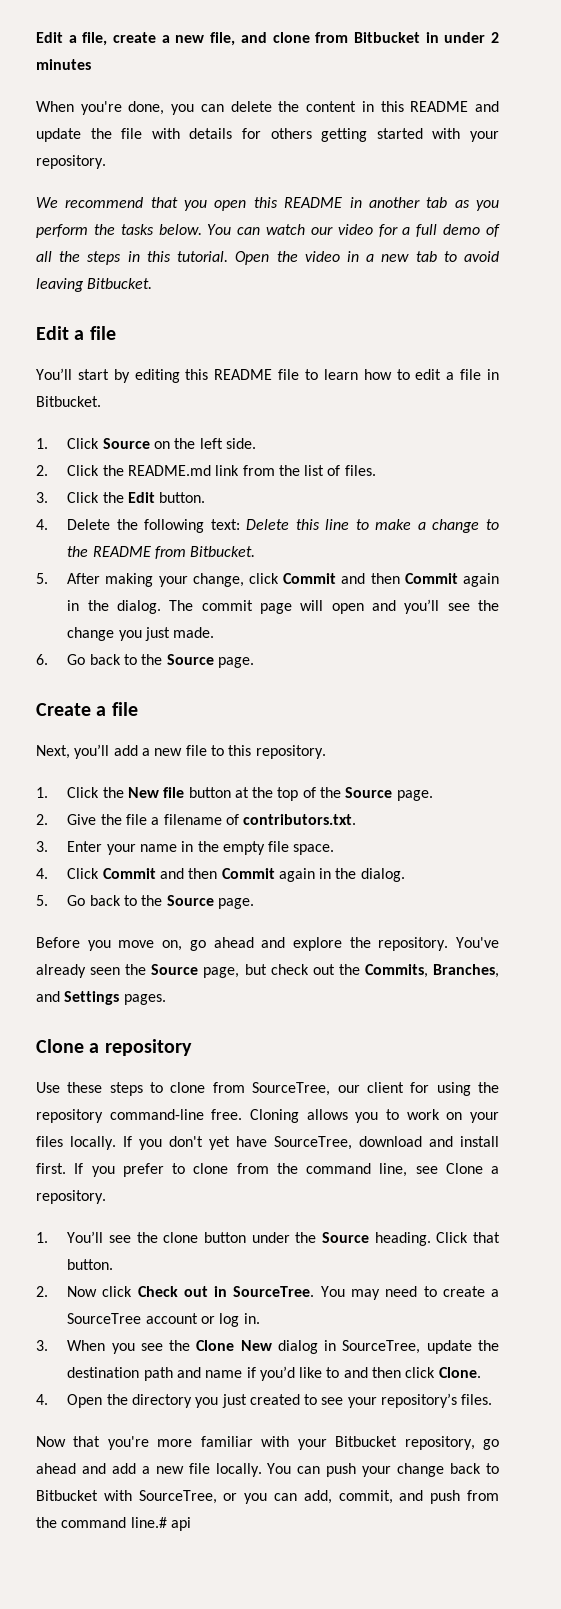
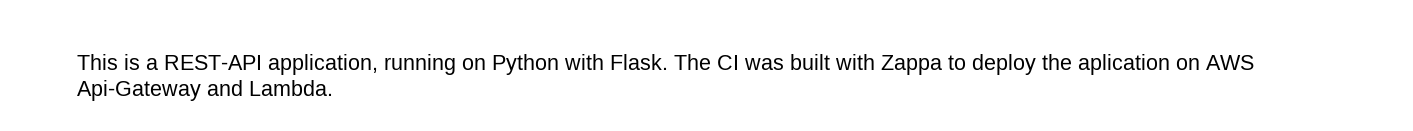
[36,32,499,46] [36,59,91,70] [36,101,500,115] [36,128,500,142] [36,155,106,169] [36,197,500,211] [36,224,501,238] [36,251,500,265] [36,278,153,292] [36,326,116,340] [36,368,499,383] [36,396,101,407] [36,438,256,449] [36,465,376,476] [36,492,206,503] [36,519,499,533] [67,546,256,559] [36,573,499,587] [67,599,499,614] [67,627,215,641] [36,654,254,668] [36,702,138,716] [36,744,326,759] [36,787,433,801] [36,814,357,825] [36,841,335,855] [36,868,405,882] [36,895,254,909] [36,937,499,951] [36,964,500,978] [36,991,166,1005] [36,1039,192,1056] [36,1082,500,1096] [36,1109,500,1123] [36,1136,499,1150] [36,1163,499,1177] [36,1190,106,1204] [36,1231,500,1246] [67,1259,114,1270] [36,1286,500,1300] [67,1313,260,1327] [36,1340,499,1354] [67,1366,481,1381] [36,1393,493,1408] [36,1436,500,1450] [36,1463,499,1477] [36,1490,500,1504] [36,1517,191,1531] Edit a file, create a new file, and clone from Bitbucket in under 2 minutes // When you're done, you can delete the content in this README and update the file with details for others getting started with your repository. // We recommend that you open this README in another tab as you perform the tasks below. You can watch our video for a full demo of all the steps in this tutorial. Open the video in a new tab to avoid leaving Bitbucket. // Edit a file // You’ll start by editing this README file to learn how to edit a file in Bitbucket. // 1. Click Source on the left side. // 2. Click the README.md link from the list of files. // 3. Click the Edit button. // 4. Delete the following text: Delete this line to make a change to the README from Bitbucket. // 5. After making your change, click Commit and then Commit again in the dialog. The commit page will open and you’ll see the change you just made. // 6. Go back to the Source page. // Create a file // Next, you’ll add a new file to this repository. // 1. Click the New file button at the top of the Source page. // 2. Give the file a filename of contributors.txt. // 3. Enter your name in the empty file space. // 4. Click Commit and then Commit again in the dialog. // 5. Go back to the Source page. // Before you move on, go ahead and explore the repository. You've already seen the Source page, but check out the Commits, Branches, and Settings pages. // Clone a repository // Use these steps to clone from SourceTree, our client for using the repository command-line free. Cloning allows you to work on your files locally. If you don't yet have SourceTree, download and install first. If you prefer to clone from the command line, see Clone a repository. // 1. You’ll see the clone button under the Source heading. Click that button. // 2. Now click Check out in SourceTree. You may need to create a SourceTree account or log in. // 3. When you see the Clone New dialog in SourceTree, update the destination path and name if you’d like to and then click Clone. // 4. Open the directory you just created to see your repository’s files. // Now that you're more familiar with your Bitbucket repository, go ahead and add a new file locally. You can push your change back to Bitbucket with SourceTree, or you can add, commit, and push from the command line.# api -> [77,54,1254,75] [77,80,333,101] This is a REST-API application, running on Python with Flask. The CI was built with Zappa to deploy the aplication on AWS Api-Gateway and Lambda.

